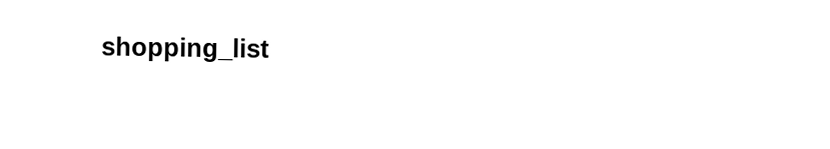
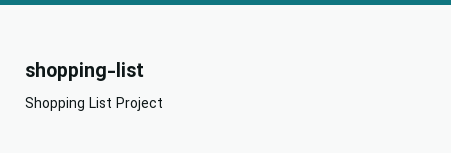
[101,36,270,63] shopping_list -> [25,62,144,81] [25,97,163,111] shopping-list // Shopping List Project

